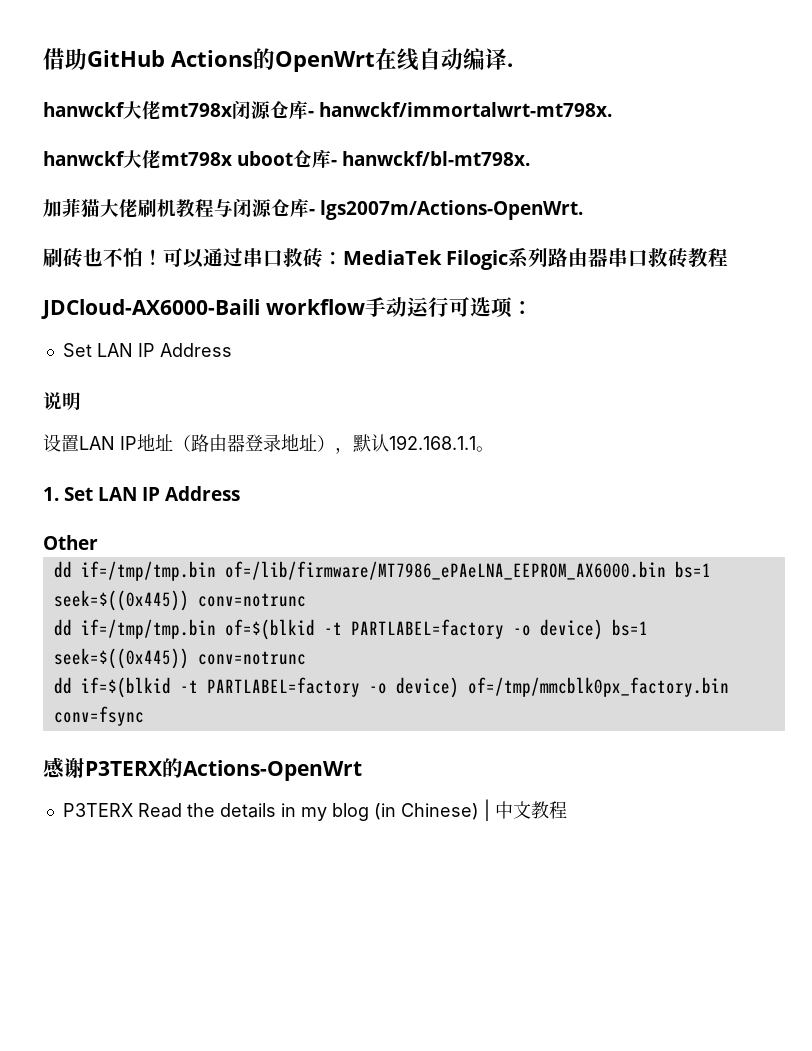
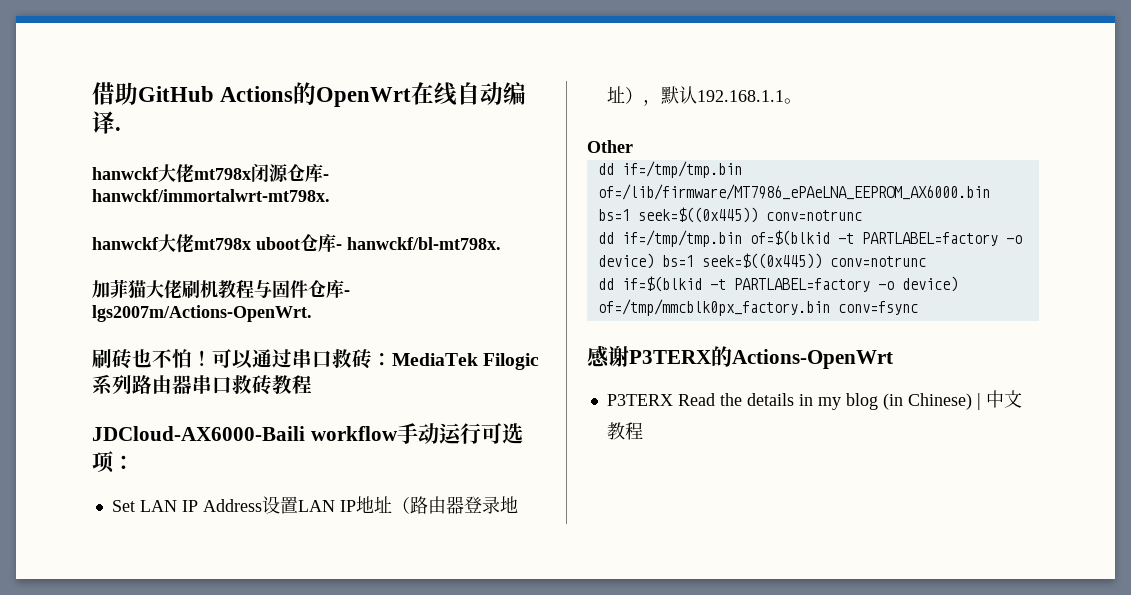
[233,198,272,217] 闭源 -> [272,280,308,298] 固件
[43,392,81,410] // 说明 // -> (262, 505) none
[43,486,240,501] // 1. Set LAN IP Address -> (802, 101) none

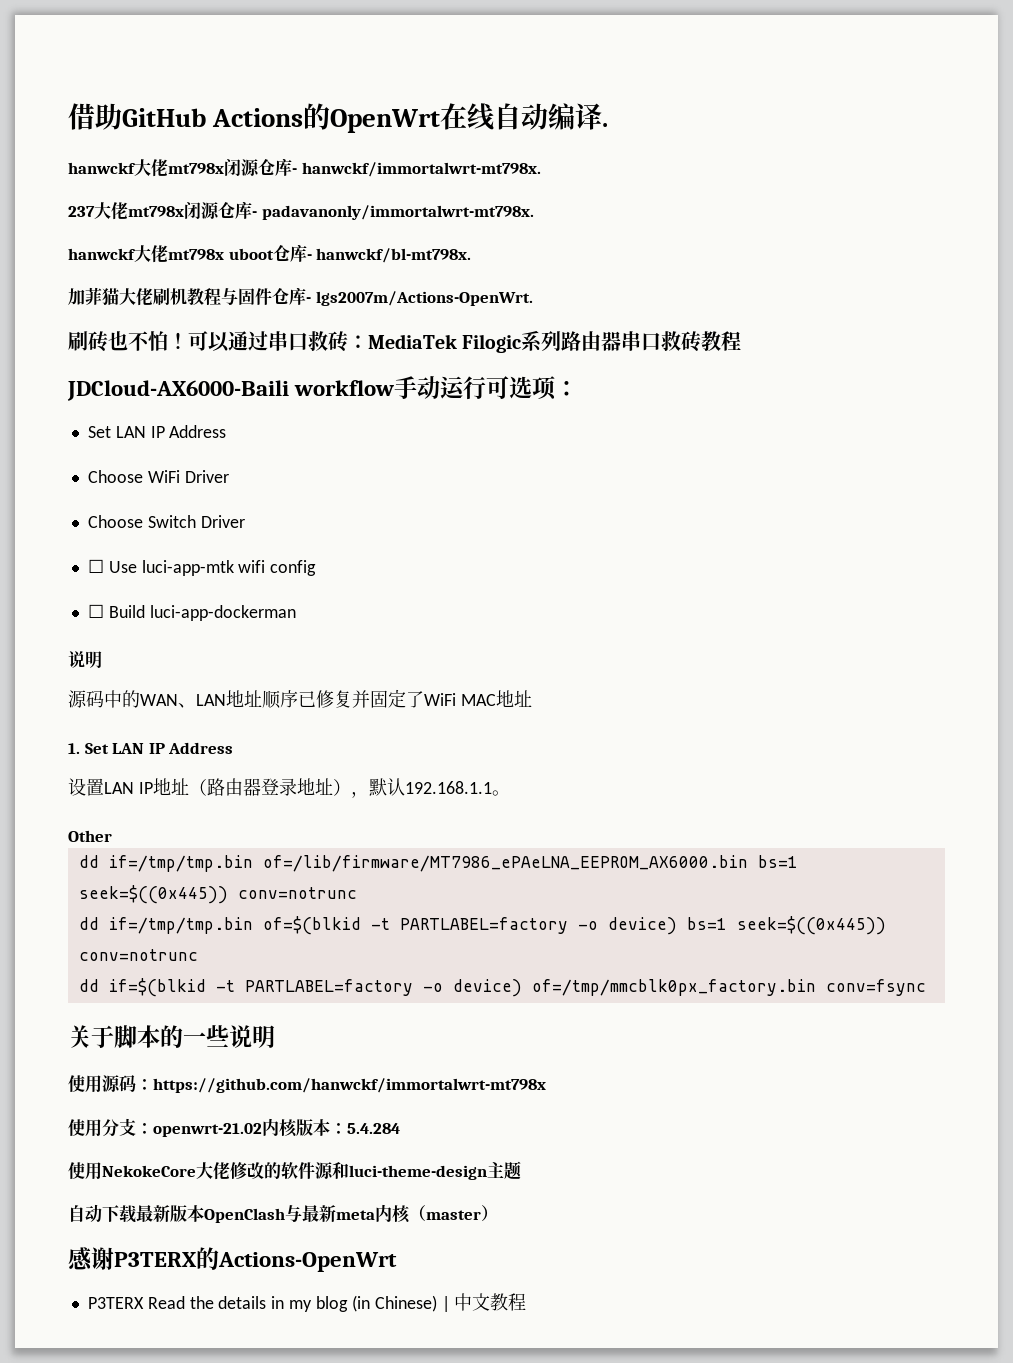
(330, 195) none -> [68,201,534,220] // 237大佬mt798x闭源仓库- padavanonly/immortalwrt-mt798x.
(262, 505) none -> [87,470,229,483] [87,515,245,528] [87,559,317,576] [87,604,296,621] [68,651,102,668] [68,689,532,709] [68,742,234,754] // Choose WiFi Driver // Choose Switch Driver // ☐ Use luci-app-mtk wifi config // ☐ Build luci-app-dockerman // 说明 // 源码中的WAN、LAN地址顺序已修复并固定了WiFi MAC地址 // 1. Set LAN IP Address //
(918, 308) none -> [68,1025,275,1048] [68,1075,546,1093] [68,1118,400,1137] [68,1161,521,1180] [68,1204,498,1223] // 关于脚本的一些说明 // 使用源码：https://github.com/hanwckf/immortalwrt-mt798x // 使用分支：openwrt-21.02内核版本：5.4.284 // 使用NekokeCore大佬修改的软件源和luci-theme-design主题 // 自动下载最新版本OpenClash与最新meta内核（master）

